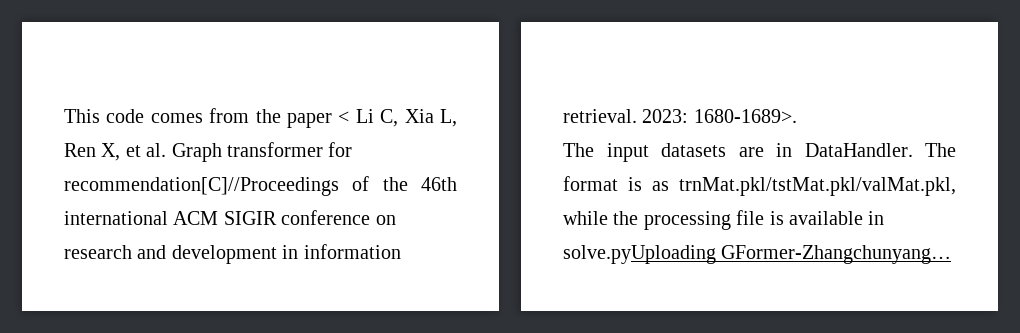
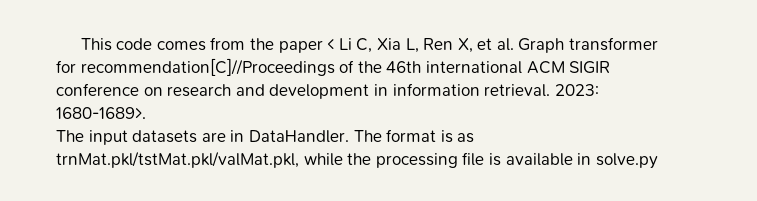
[563,245,952,264] solve.pyUploading GFormer-Zhangchunyang… -> [595,153,658,169] solve.py

